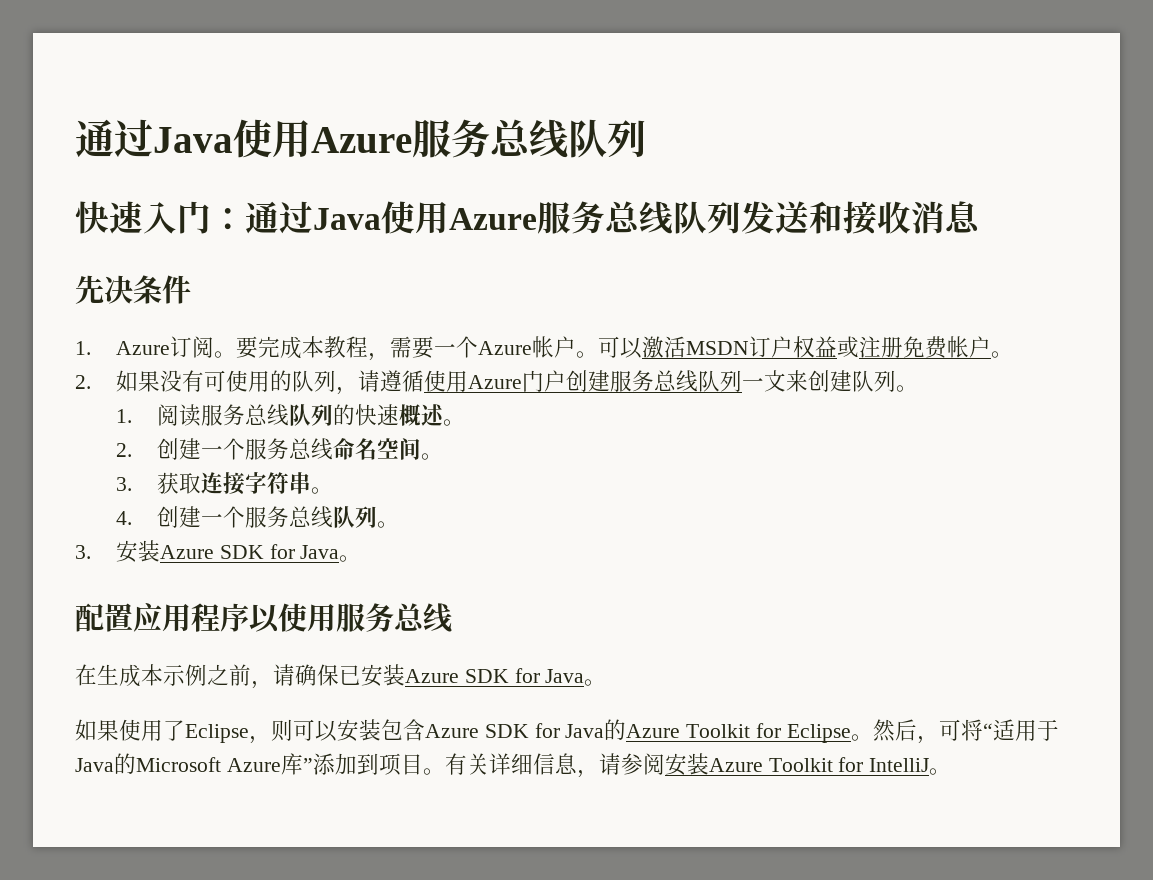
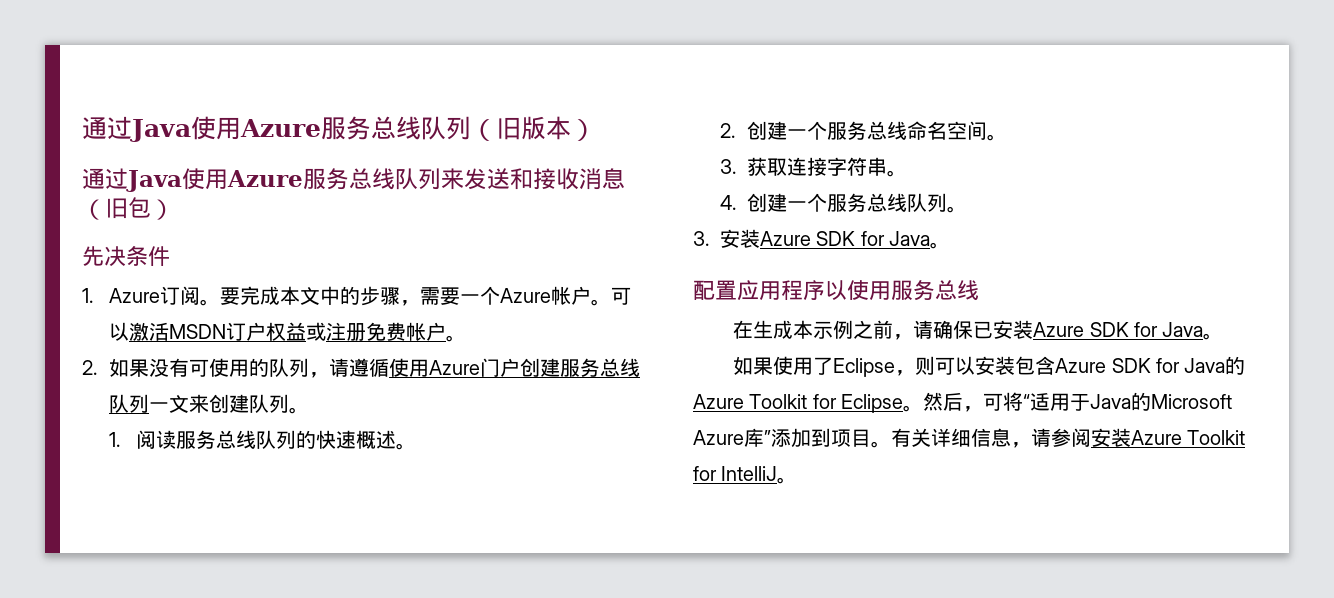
[75,119,646,159] [75,201,741,235] 通过Java使用Azure服务总线队列 // 快速入门：通过Java使用Azure服务总线队列 -> [82,116,596,142] [82,168,464,192] 通过Java使用Azure服务总线队列（旧版本） // 通过Java使用Azure服务总线队列来
(981, 217) none -> [82,197,174,220] （旧包）
[324,336,369,358] 教程 -> [299,286,400,306] 文中的步骤

